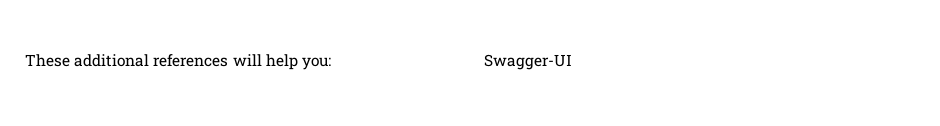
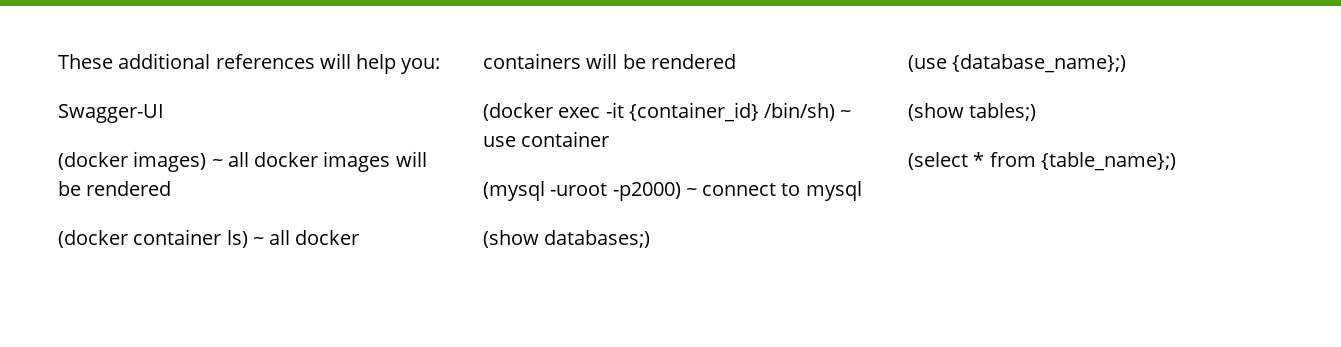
(572, 62) none -> [58,151,427,172] [58,181,172,196] [58,229,360,248] [483,53,736,69] [483,102,852,122] [483,131,610,147] [483,181,862,201] [483,230,651,248] [908,54,1127,73] [908,103,1037,121] [908,152,1176,171] // (docker images) ~ all docker images will be rendered // (docker container ls) ~ all docker containers will be rendered // (docker exec -it {container_id} /bin/sh) ~ use container // (mysql -uroot -p2000) ~ connect to mysql // (show databases;) // (use {database_name};) // (show tables;) // (select * from {table_name};)

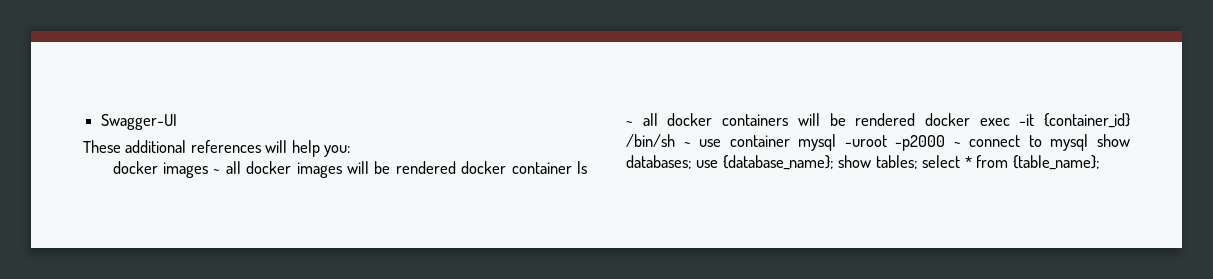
(58, 61) none -> [101,114,178,130] Swagger-UI //
[58,104,164,123] [58,151,207,172] Swagger-UI // (docker images) -> [112,161,209,178] docker images
[58,229,248,248] // (docker container ls) -> [461,161,588,174] docker container ls
[483,103,553,121] // (docker -> [924,113,970,126] docker
[764,102,836,121] /bin/sh) -> [626,134,675,147] /bin/sh
[483,181,681,201] // (mysql -uroot -p2000) -> [798,134,946,151] mysql -uroot -p2000
[483,230,651,248] [908,54,1127,73] [908,103,1037,121] [908,152,968,170] // (show databases;) // (use {database_name};) // (show tables;) // (select -> [1097,134,1130,147] [626,155,961,170] show databases; use {database_name}; show tables; select
[1040,152,1176,171] {table_name};) -> [1012,155,1100,170] {table_name};

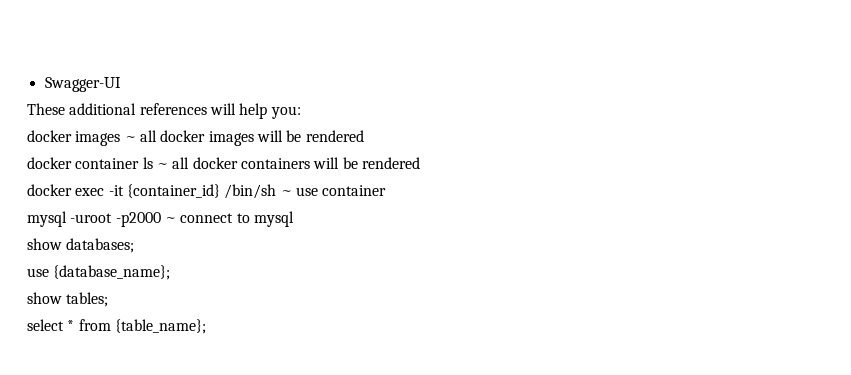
(456, 167) none -> (364, 136) //
(916, 119) none -> (420, 163) //
(790, 141) none -> (387, 190) //
(1089, 142) none -> (294, 219) //
(692, 162) none -> (135, 245) //
(834, 162) none -> (171, 272) //
(918, 162) none -> (109, 299) //

